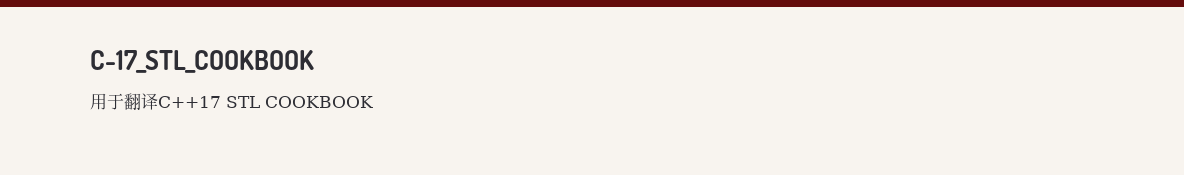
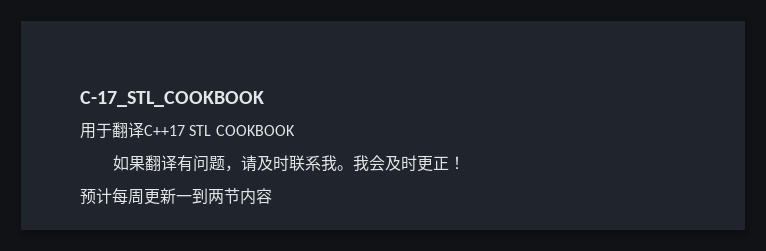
(373, 102) none -> [113,155,466,172] [80,188,272,205] // 如果翻译有问题，请及时联系我。我会及时更正！ // 预计每周更新一到两节内容

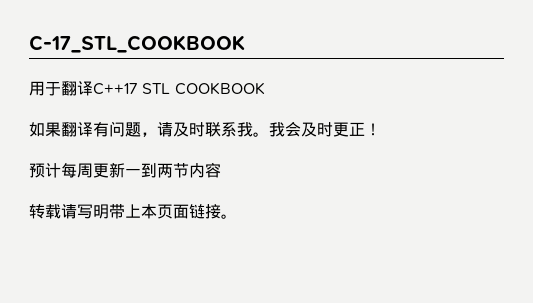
(272, 196) none -> [29,204,237,219] // 转载请写明带上本页面链接。

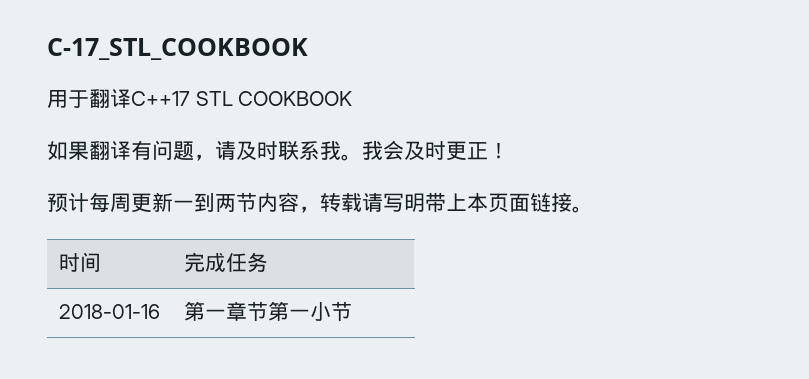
(221, 170) // -> [299,206,320,213] ，
(237, 216) none -> [58,252,101,272] [183,252,268,272] [58,304,160,319] [183,301,352,321] // 时间 | 完成任务 // 2018-01-16 | 第一章节第一小节

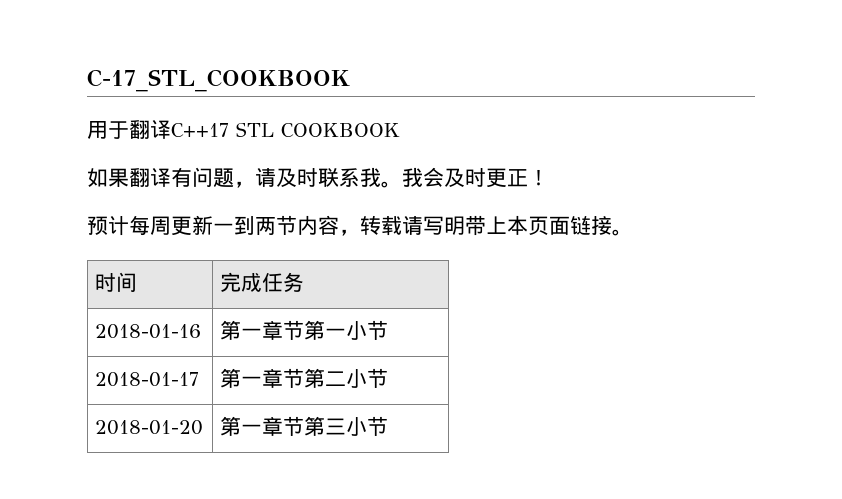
(352, 311) none -> [95,372,200,387] [220,368,389,388] [95,420,204,435] [220,416,389,436] // 2018-01-17 | 第一章节第二小节 // 2018-01-20 | 第一章节第三小节

